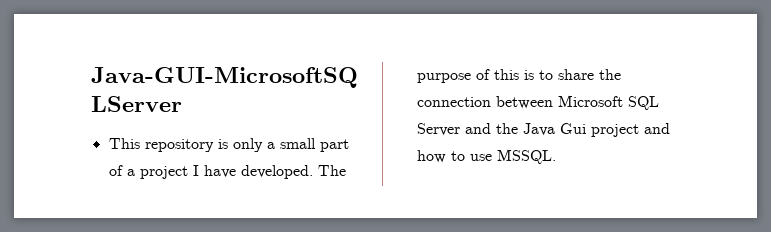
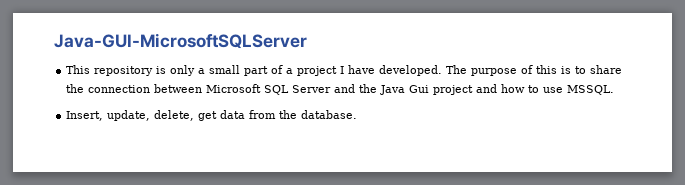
(556, 156) none -> [66,110,358,121] // Insert, update, delete, get data from the database.

